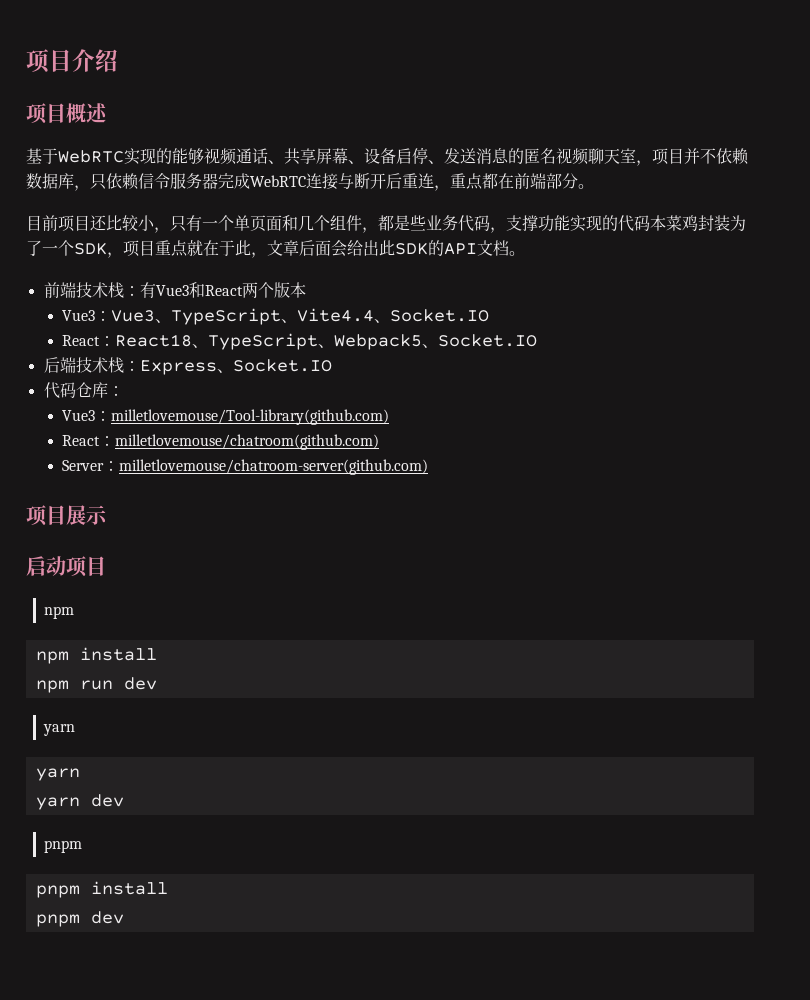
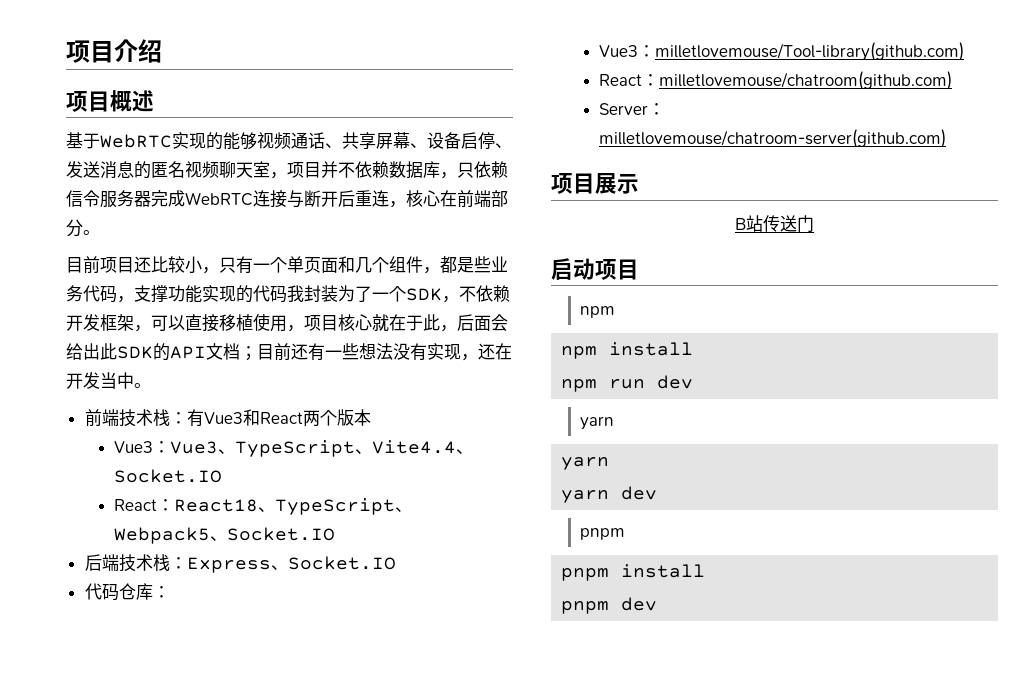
[450,173,498,190] 重点都 -> [406,190,440,207] 核心
[650,215,698,231] 本菜鸡 -> [287,285,304,302] 我
[123,240,188,257] 项目重点 -> [459,285,510,302] [66,313,372,332] 不依赖开发框架，可以直接移植使用，项目核心
[267,240,299,256] 文章 -> (457, 328) none
(509, 248) none -> [240,343,512,361] [66,372,134,389] ；目前还有一些想法没有实现，还在开发当中
(108, 515) none -> [735,215,814,232] // B站传送门

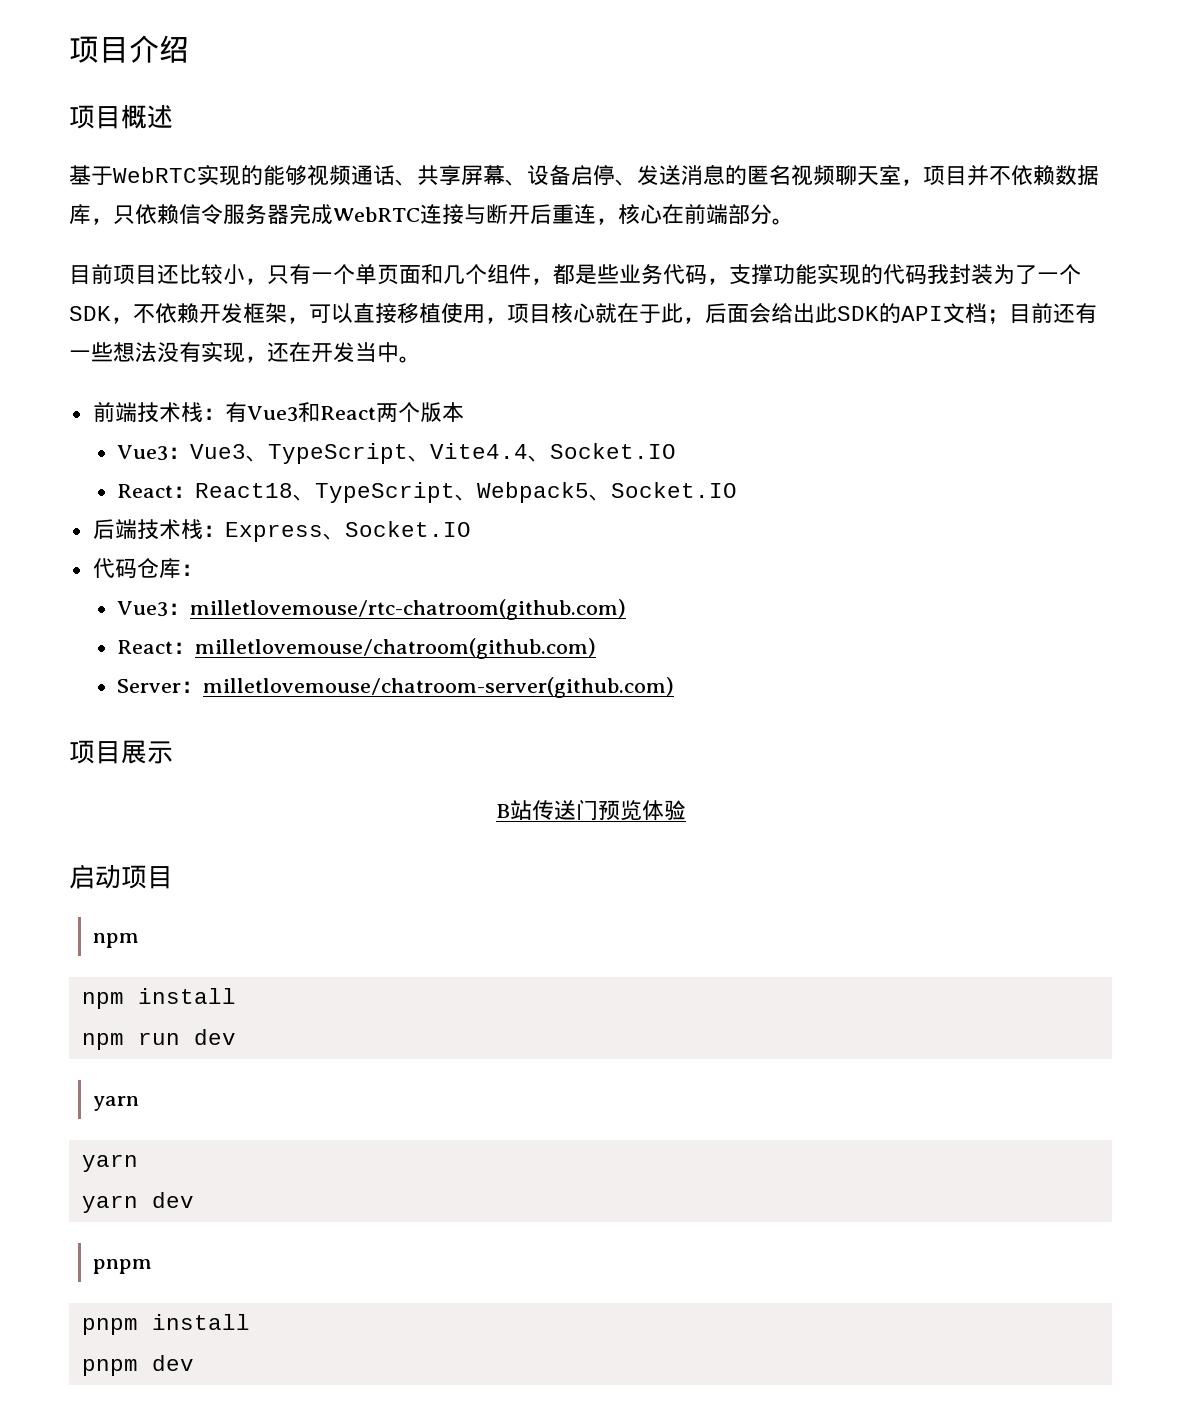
[654,42,964,61] milletlovemouse/Tool-library(github.com) -> [189,599,626,620] milletlovemouse/rtc-chatroom(github.com)
(814, 223) none -> [597,800,686,821] 预览体验

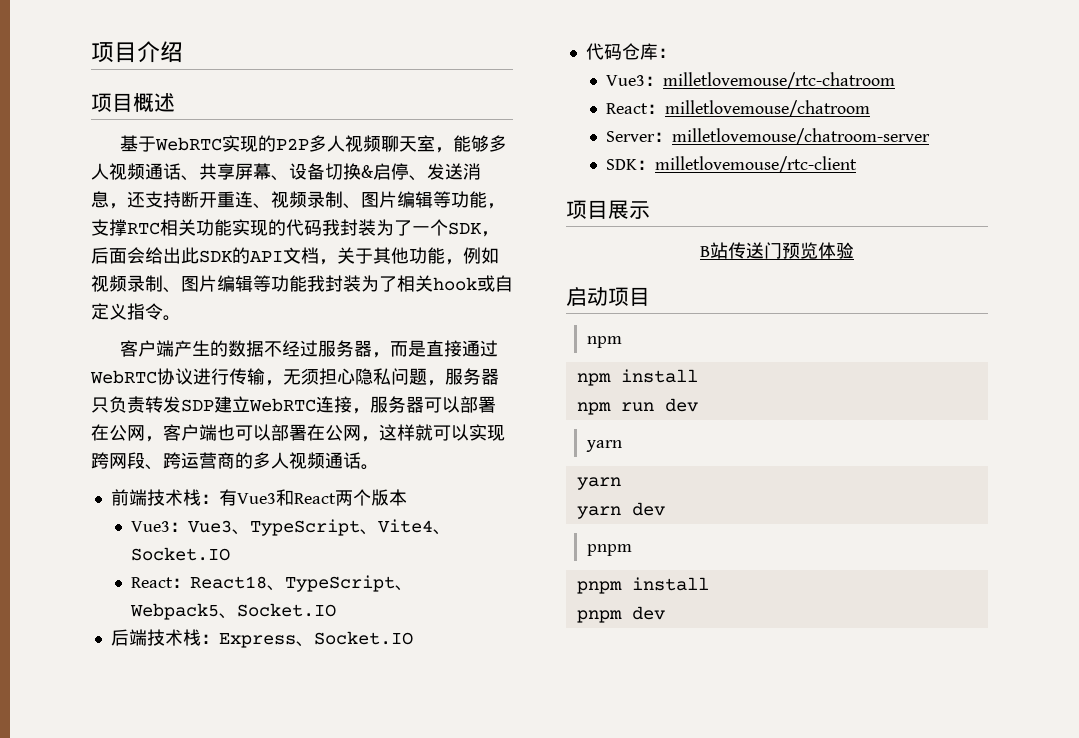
[263,165,307,186] 能够 -> [275,135,507,153] [91,163,109,180] P2P多人视频聊天室，能够多人
(571, 175) none -> [325,163,374,180] 切换&
[725,165,1099,186] [69,203,794,225] [69,263,773,285] 的匿名视频聊天室，项目并不依赖数据库，只依赖信令服务器完成WebRTC连接与断开后重连，核心在前端部分。 // 目前项目还比较小，只有一个单页面和几个组件，都是些业务代码，支撑 -> [109,191,505,209] [91,219,196,236] ，还支持断开重连、视频录制、图片编辑等功能，支撑RTC相关
[133,303,705,324] 不依赖开发框架，可以直接移植使用，项目核心就在于此， -> (499, 234) none
[987,302,1097,324] [69,342,399,363] ；目前还有一些想法没有实现，还在开发当中 -> [319,247,499,265] [91,275,513,293] [91,303,181,321] [119,340,498,358] [90,368,499,386] [91,396,496,414] [91,424,505,442] [91,452,361,470] ，关于其他功能，例如视频录制、图片编辑等功能我封装为了相关hook或自定义指令。 // 客户端产生的数据不经过服务器，而是直接通过WebRTC协议进行传输，无须担心隐私问题，服务器只负责转发SDP建立WebRTC连接，服务器可以部署在公网，客户端也可以部署在公网，这样就可以实现跨网段、跨运营商的多人视频通话
[429,443,528,459] Vite4.4 -> [378,519,434,533] Vite4
[189,599,626,620] [116,638,596,659] milletlovemouse/rtc-chatroom(github.com) // React：milletlovemouse/chatroom(github.com) -> [663,72,896,89] [606,100,871,117] milletlovemouse/rtc-chatroom // React：milletlovemouse/chatroom
[202,677,674,698] milletlovemouse/chatroom-server(github.com) -> [672,128,931,145] [606,156,858,173] milletlovemouse/chatroom-server // SDK：milletlovemouse/rtc-client

